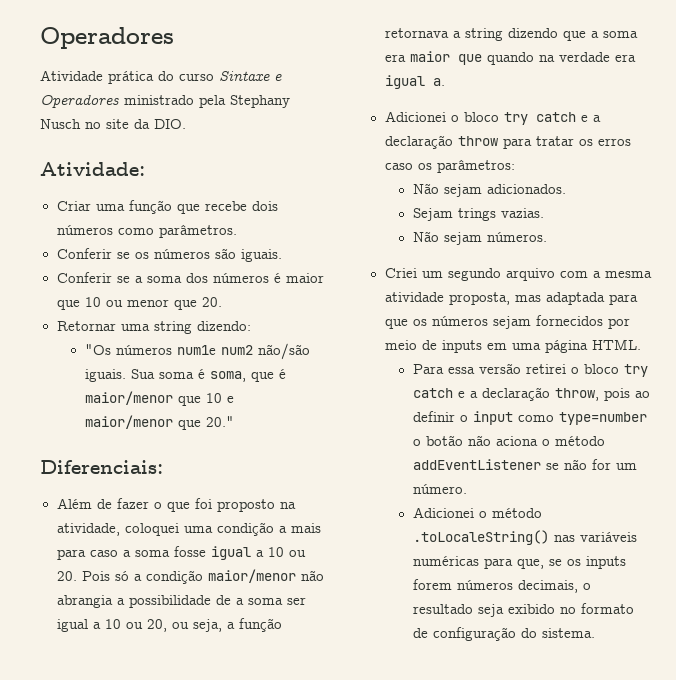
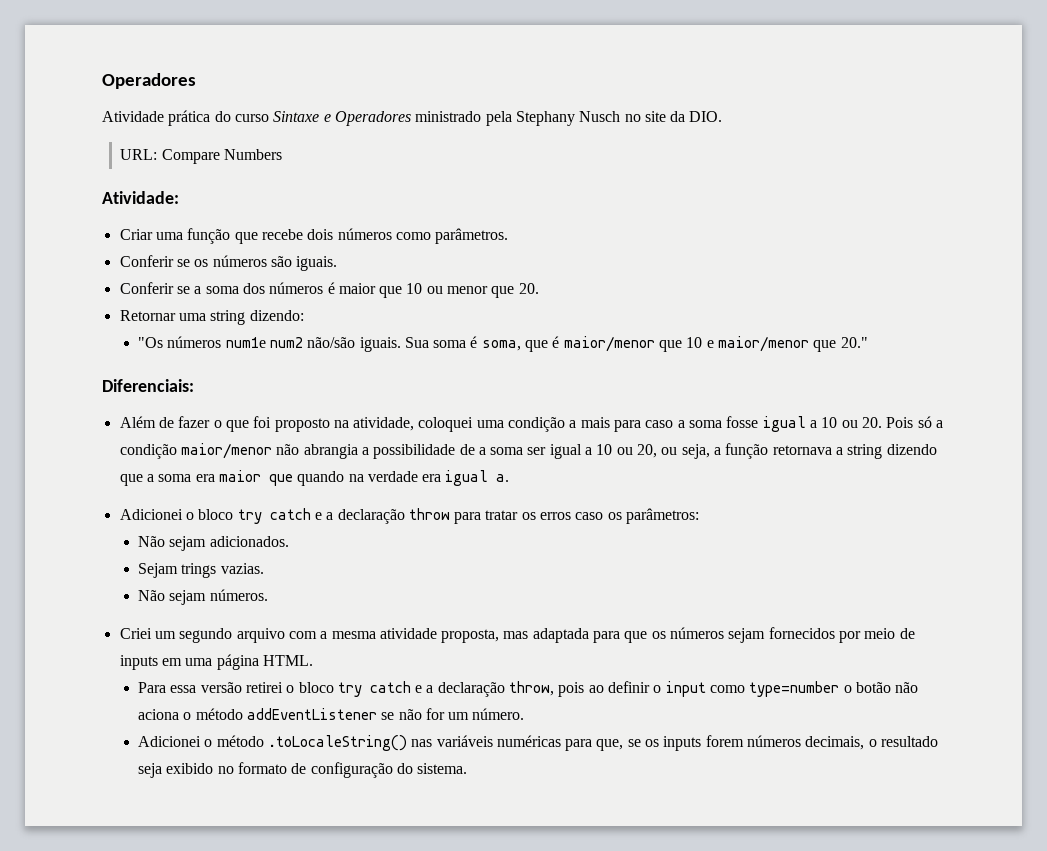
(186, 124) none -> [120,149,282,164] // URL: Compare Numbers

